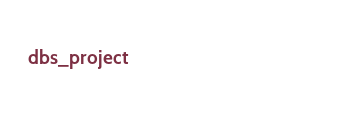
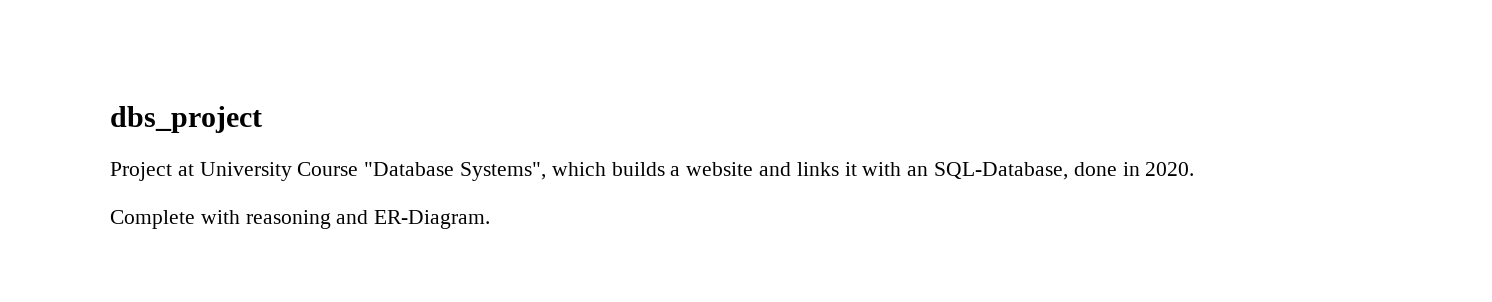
(129, 59) none -> [110,162,1195,181] [110,210,491,229] // Project at University Course "Database Systems", which builds a website and links it with an SQL-Database, done in 2020. // Complete with reasoning and ER-Diagram.

